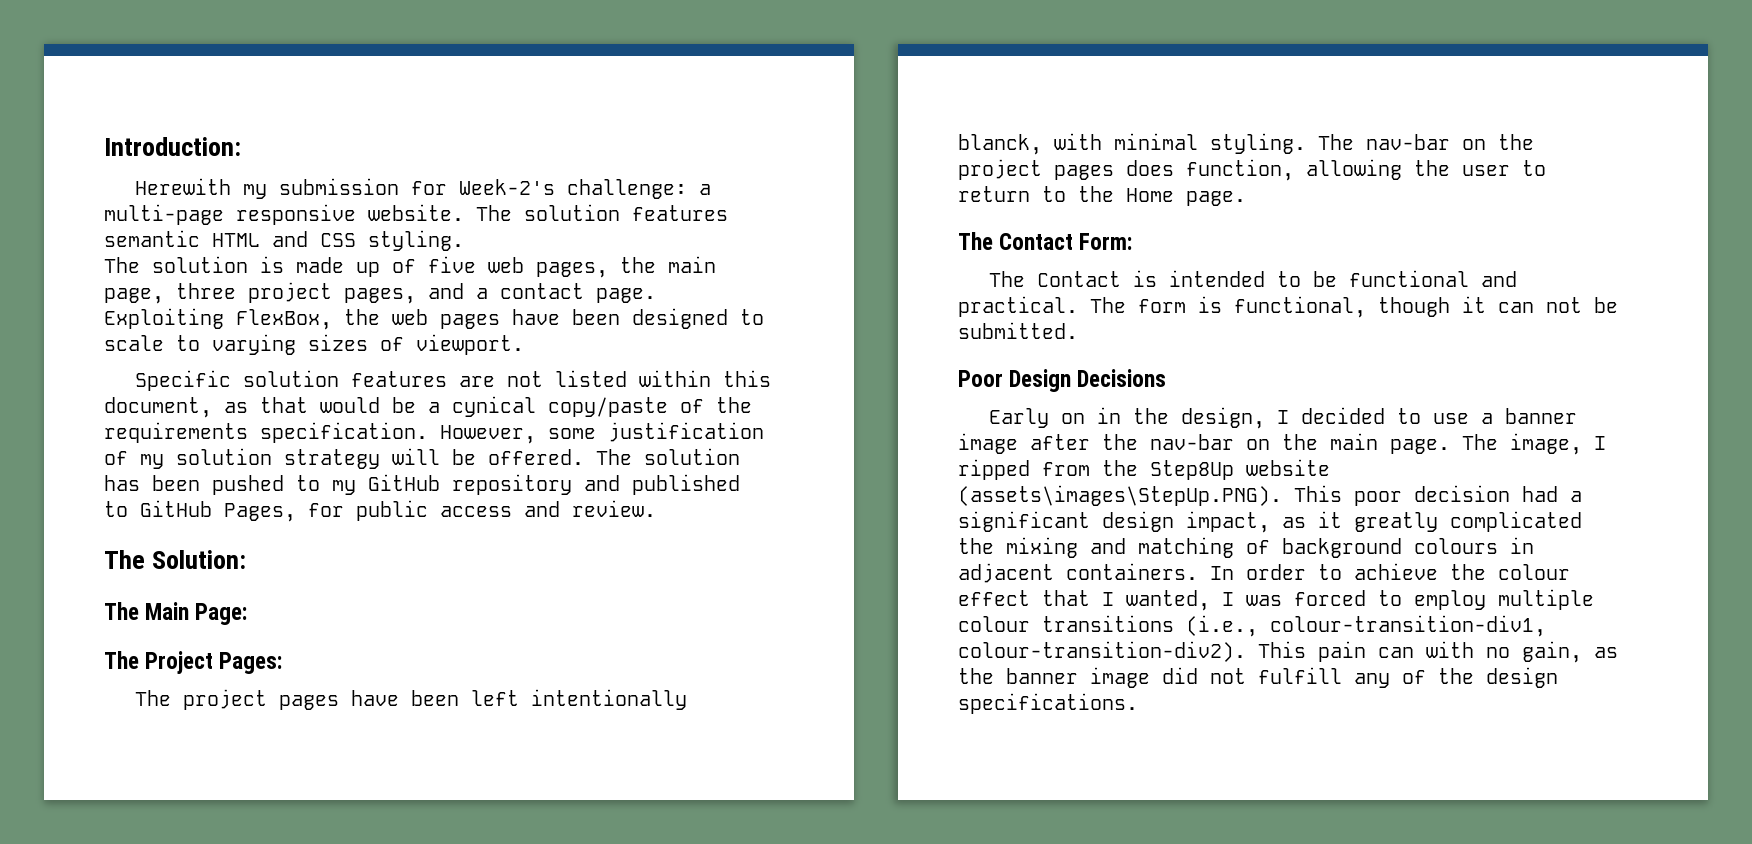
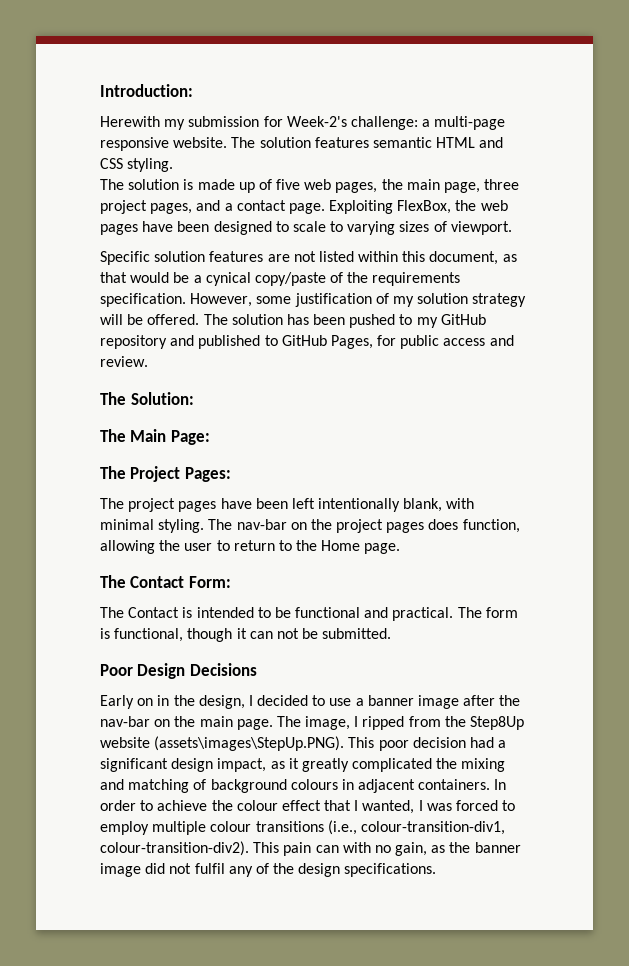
[958,134,1042,155] blanck, -> [403,498,443,512] blank,
[1258,667,1342,684] fulfill -> [194,863,225,874] fulfil

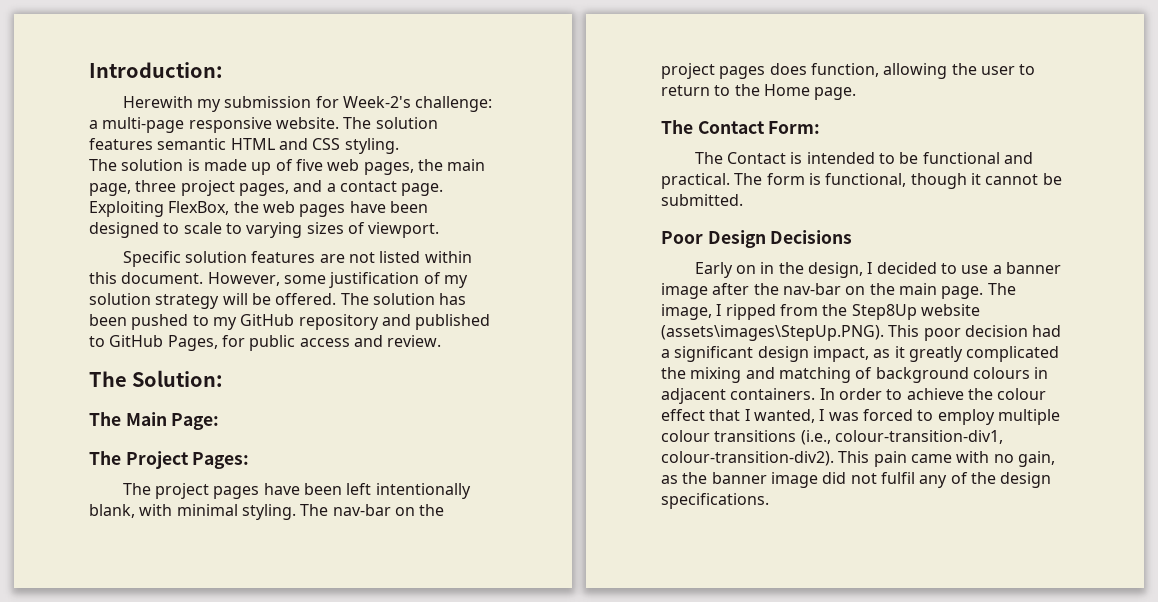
[429,251,517,265] [100,272,461,286] [100,293,186,307] document, as that would be a cynical copy/paste of the requirements specification. -> [121,272,204,284] document.
[249,628,299,639] can not -> [985,174,1039,185] cannot
[315,845,339,853] can -> [910,454,952,463] came

